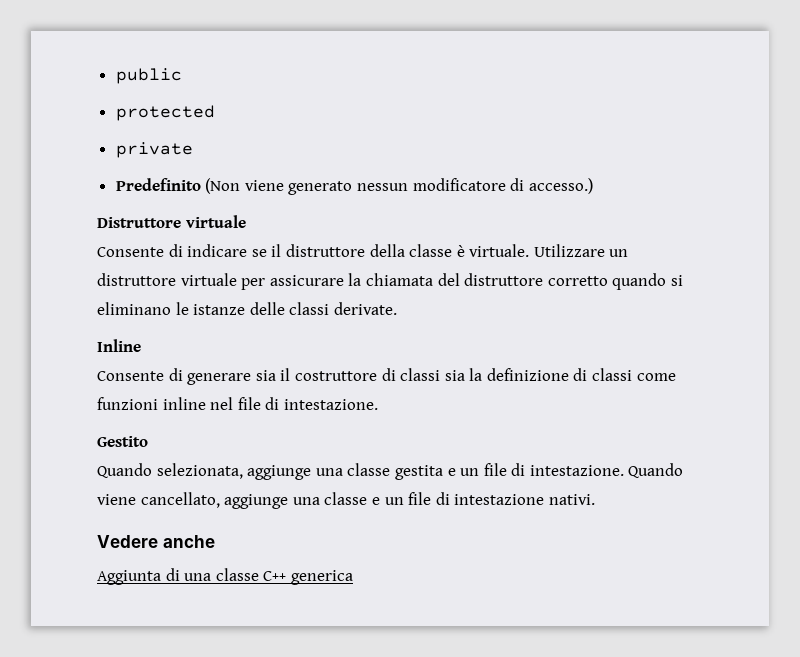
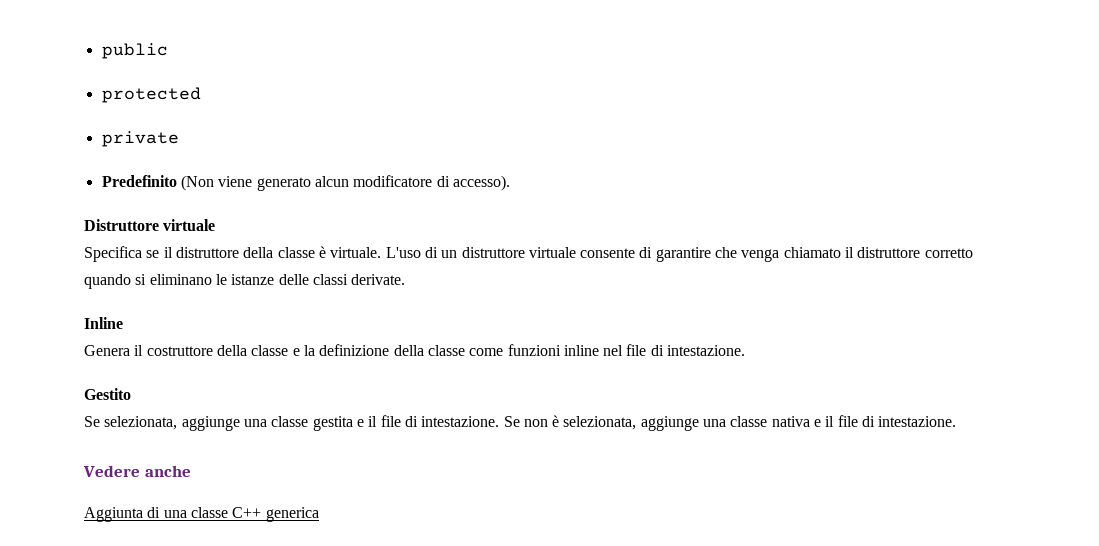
[357,183,409,191] nessun -> [314,176,349,187] alcun
[528,178,593,194] accesso.) -> [452,175,510,191] accesso).
[97,244,248,257] Consente di indicare -> [84,246,142,262] Specifica
[533,244,605,257] Utilizzare -> [385,247,438,258] L'uso di
[241,273,460,290] per assicurare la chiamata del -> [580,247,855,262] consente di garantire che venga chiamato il
[97,368,633,385] Consente di generare sia il costruttore di classi sia la definizione di classi -> [84,344,465,356] Genera il costruttore della classe e la definizione della classe
[97,463,152,478] Quando -> [84,416,100,427] Se
[460,463,684,478] [97,492,595,509] un file di intestazione. Quando viene cancellato, aggiunge una classe e un file di intestazione nativi. -> [368,415,957,431] il file di intestazione. Se non è selezionata, aggiunge una classe nativa e il file di intestazione.

